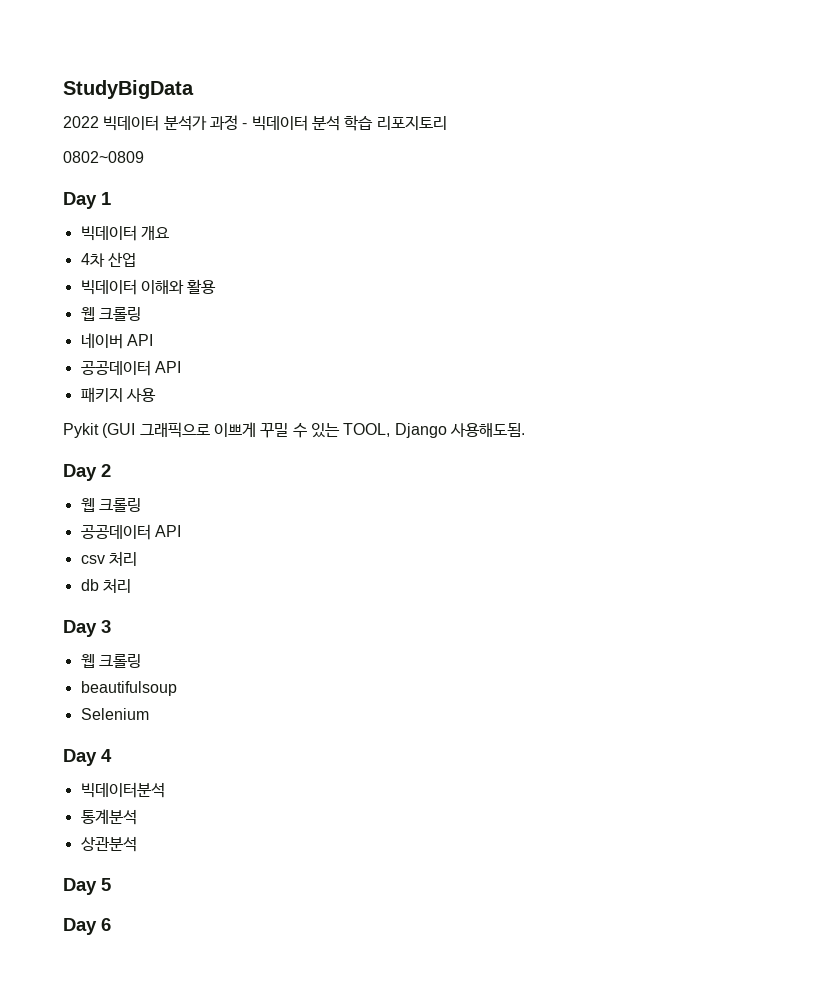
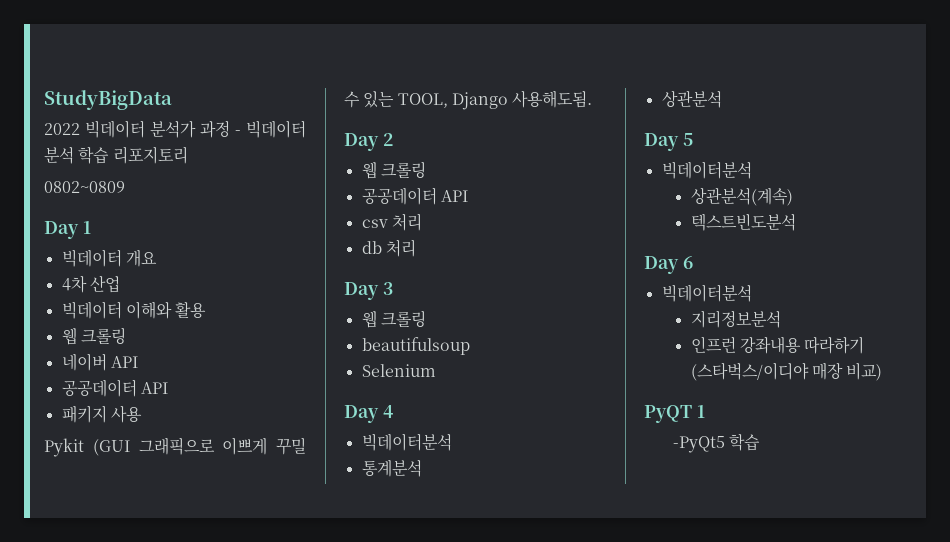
(111, 884) none -> [661,161,752,179] [690,187,793,206] [690,213,796,231] // 빅데이터분석 // 상관분석(계속) // 텍스트빈도분석
(111, 924) none -> [661,284,752,302] [690,310,781,328] [690,336,865,354] [690,362,883,381] [644,405,705,423] [673,433,761,453] // 빅데이터분석 // 지리정보분석 // 인프런 강좌내용 따라하기 (스타벅스/이디야 매장 비교) // PyQT 1 // -PyQt5 학습

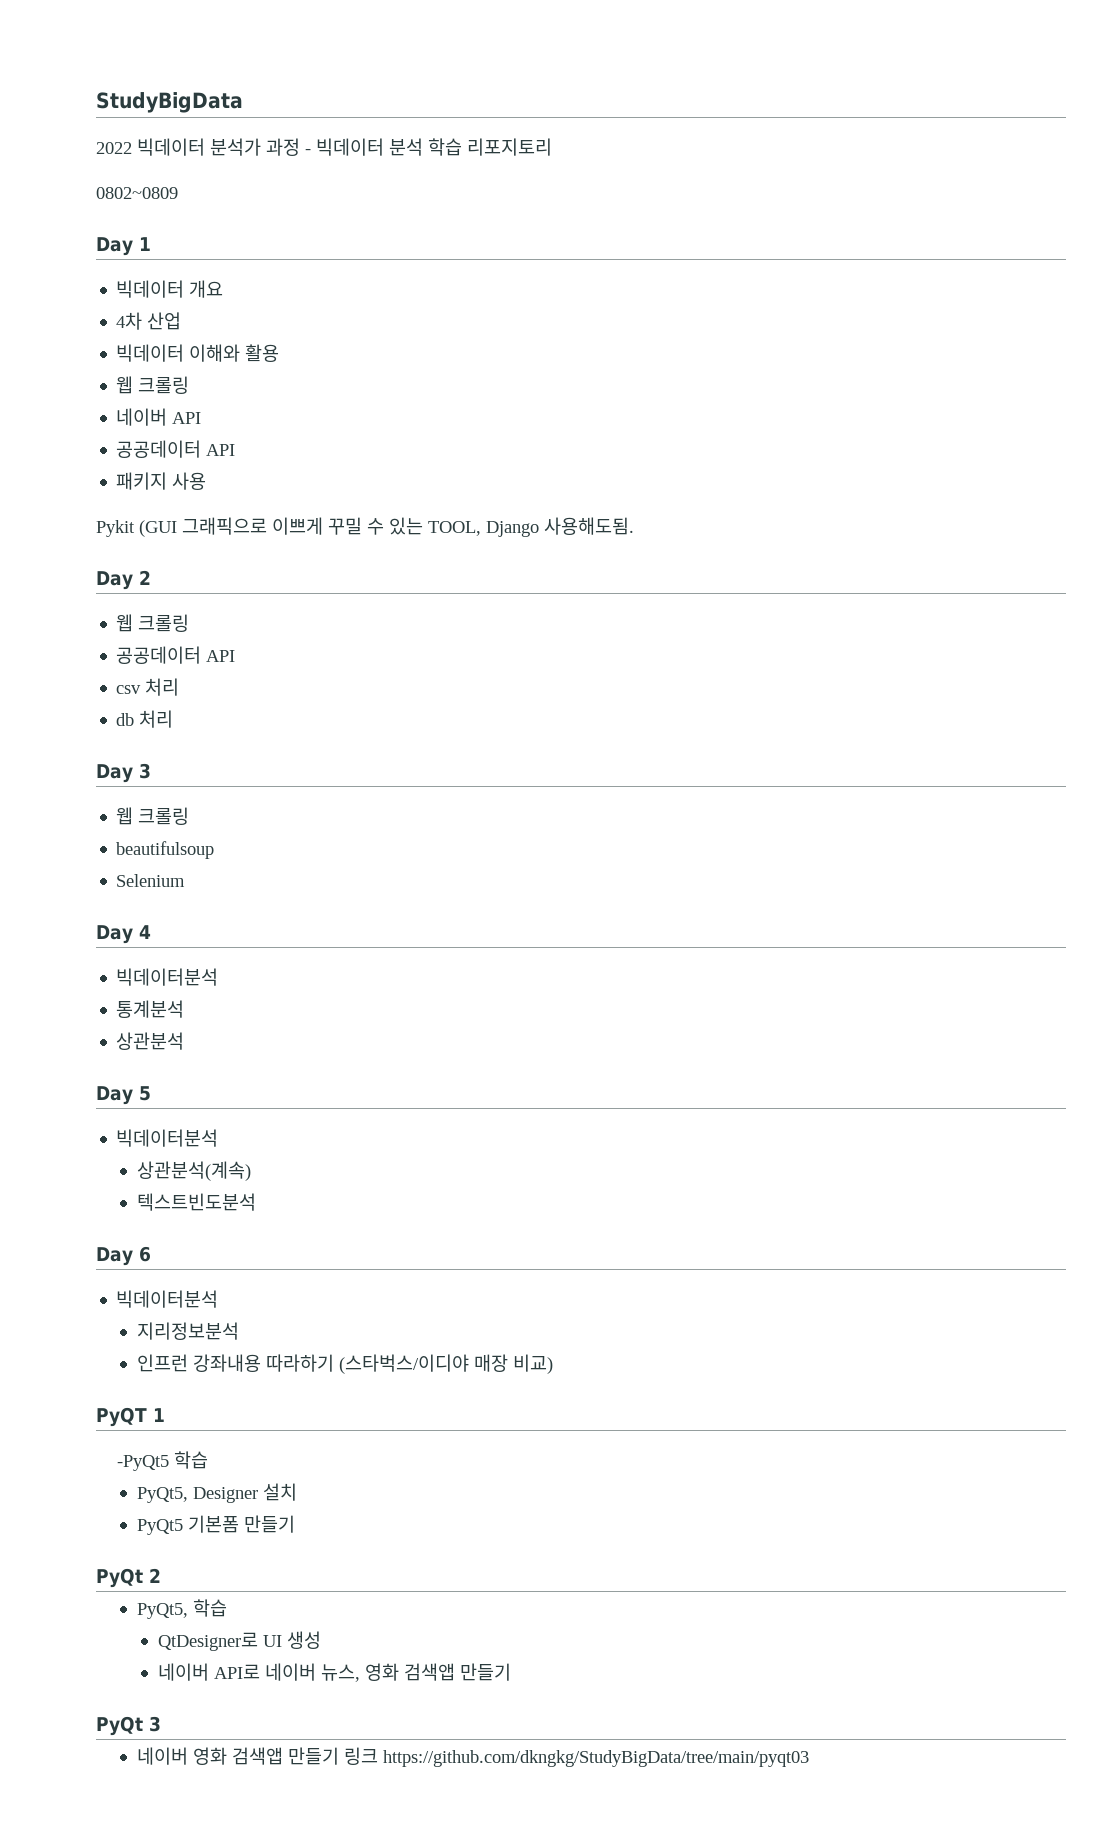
(761, 442) none -> [136,1483,297,1503] [136,1515,295,1535] [96,1568,161,1588] [136,1599,227,1619] [157,1631,321,1651] [157,1663,511,1682] [96,1716,161,1736] [136,1747,809,1767] // PyQt5, Designer 설치 // PyQt5 기본폼 만들기 // PyQt 2 // PyQt5, 학습 // QtDesigner로 UI 생성 // 네이버 API로 네이버 뉴스, 영화 검색앱 만들기 // PyQt 3 // 네이버 영화 검색앱 만들기 링크 https://github.com/dkngkg/StudyBigData/tree/main/pyqt03

